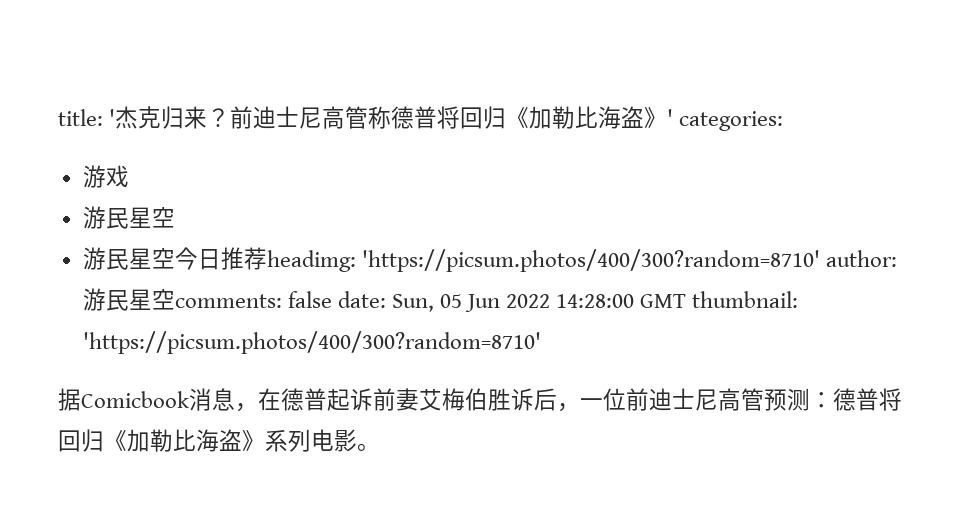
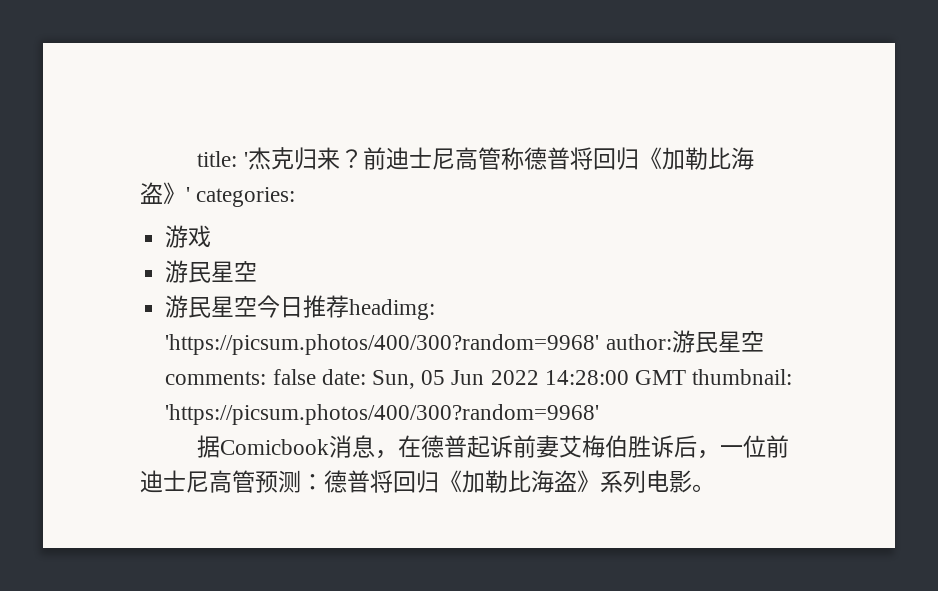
[361,249,820,272] 'https://picsum.photos/400/300?random=8710' -> [165,334,600,355] 'https://picsum.photos/400/300?random=9968'
[82,331,541,354] 'https://picsum.photos/400/300?random=8710' -> [165,404,600,425] 'https://picsum.photos/400/300?random=9968'

